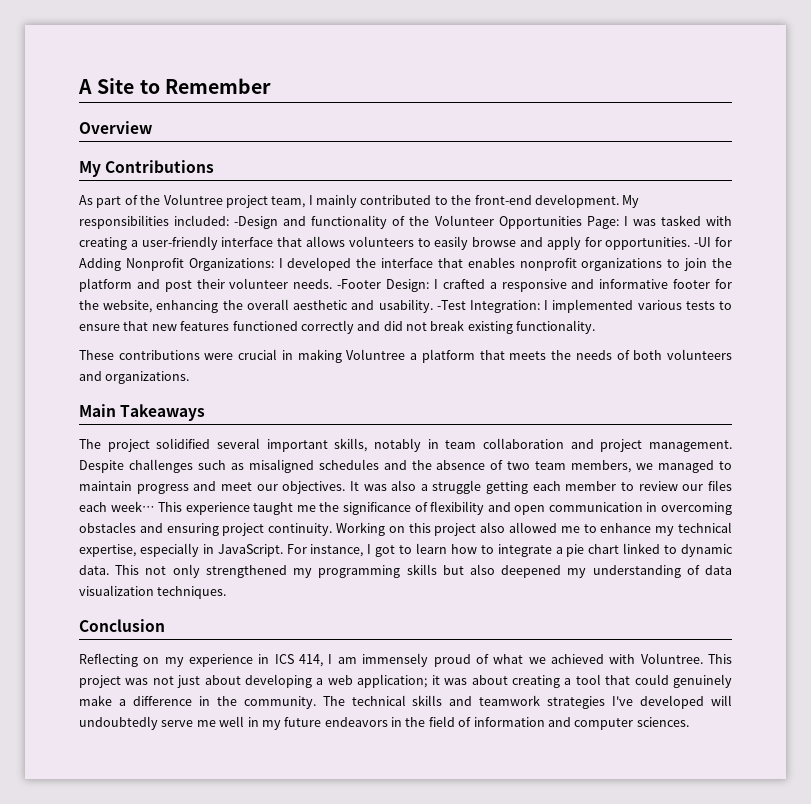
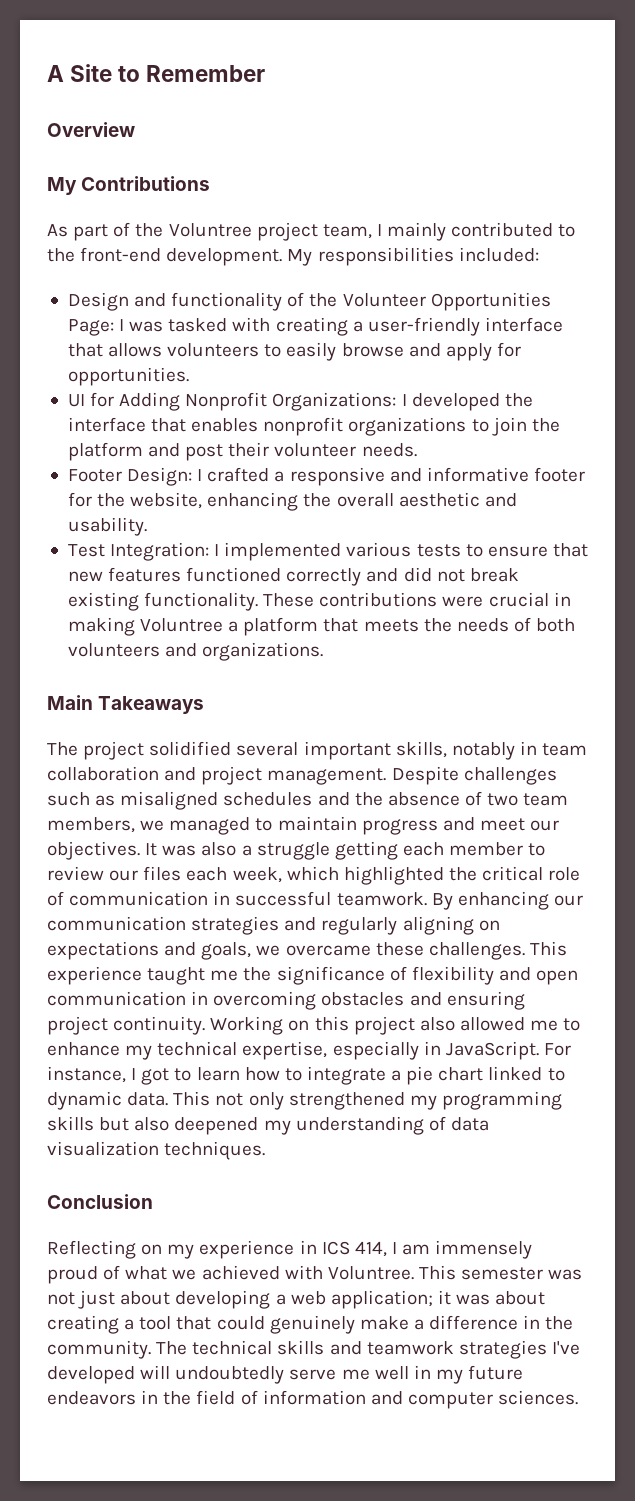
[234,216,279,229] -Design -> [67,292,129,311] // Design
[694,237,712,247] -UI -> [67,394,85,407] // UI
[337,279,382,289] -Footer -> [67,469,122,482] // Footer
[436,300,466,310] -Test -> [67,544,105,557] // Test
(596, 327) // -> (259, 601) none
[110,501,155,512] week… -> [232,866,581,885] [47,891,583,910] [47,916,500,935] [47,941,525,960] week, which highlighted the critical role of communication in successful teamwork. By enhancing our communication strategies and regularly aligning on expectations and goals, we overcame these challenges.
[79,675,121,688] project -> [461,1267,544,1280] semester

